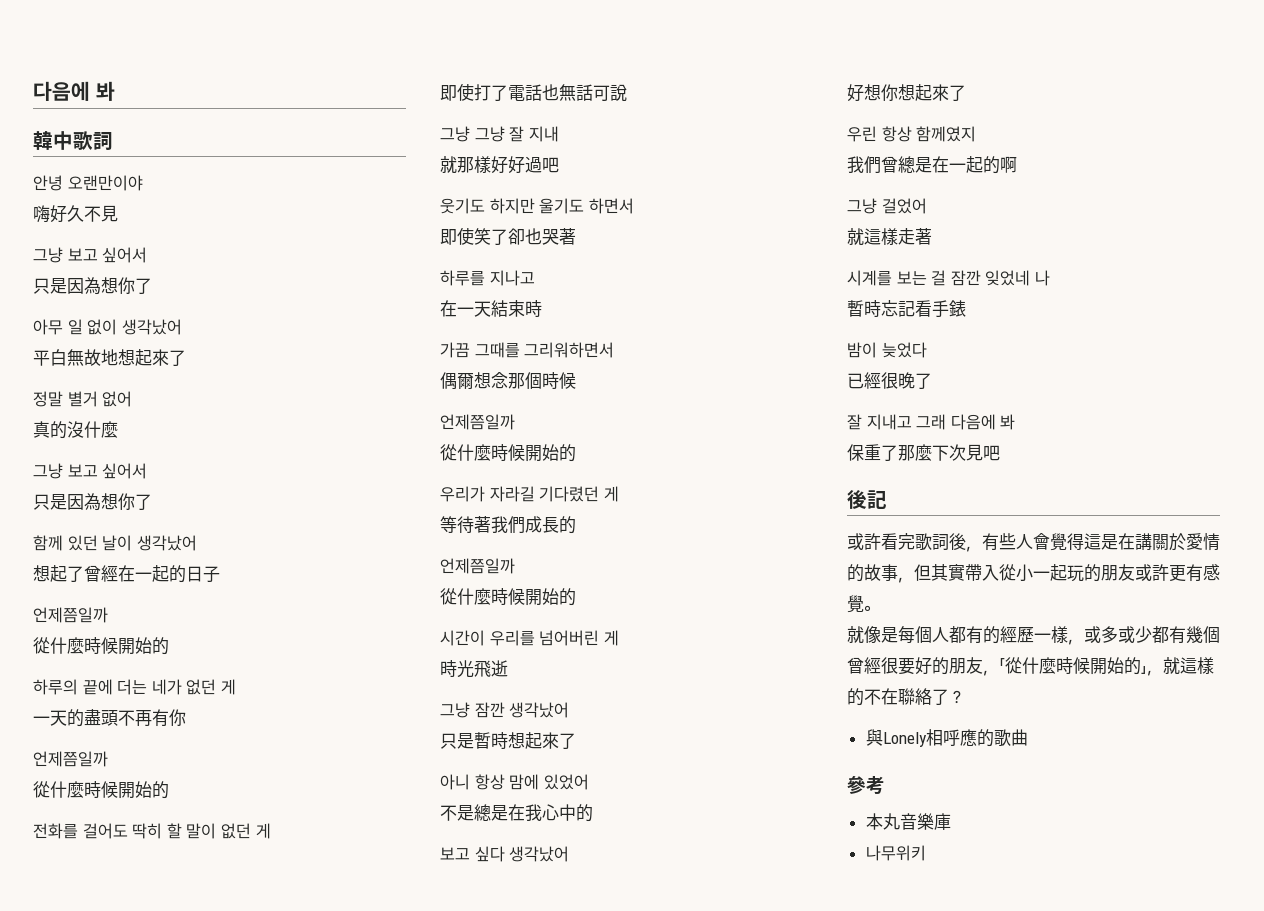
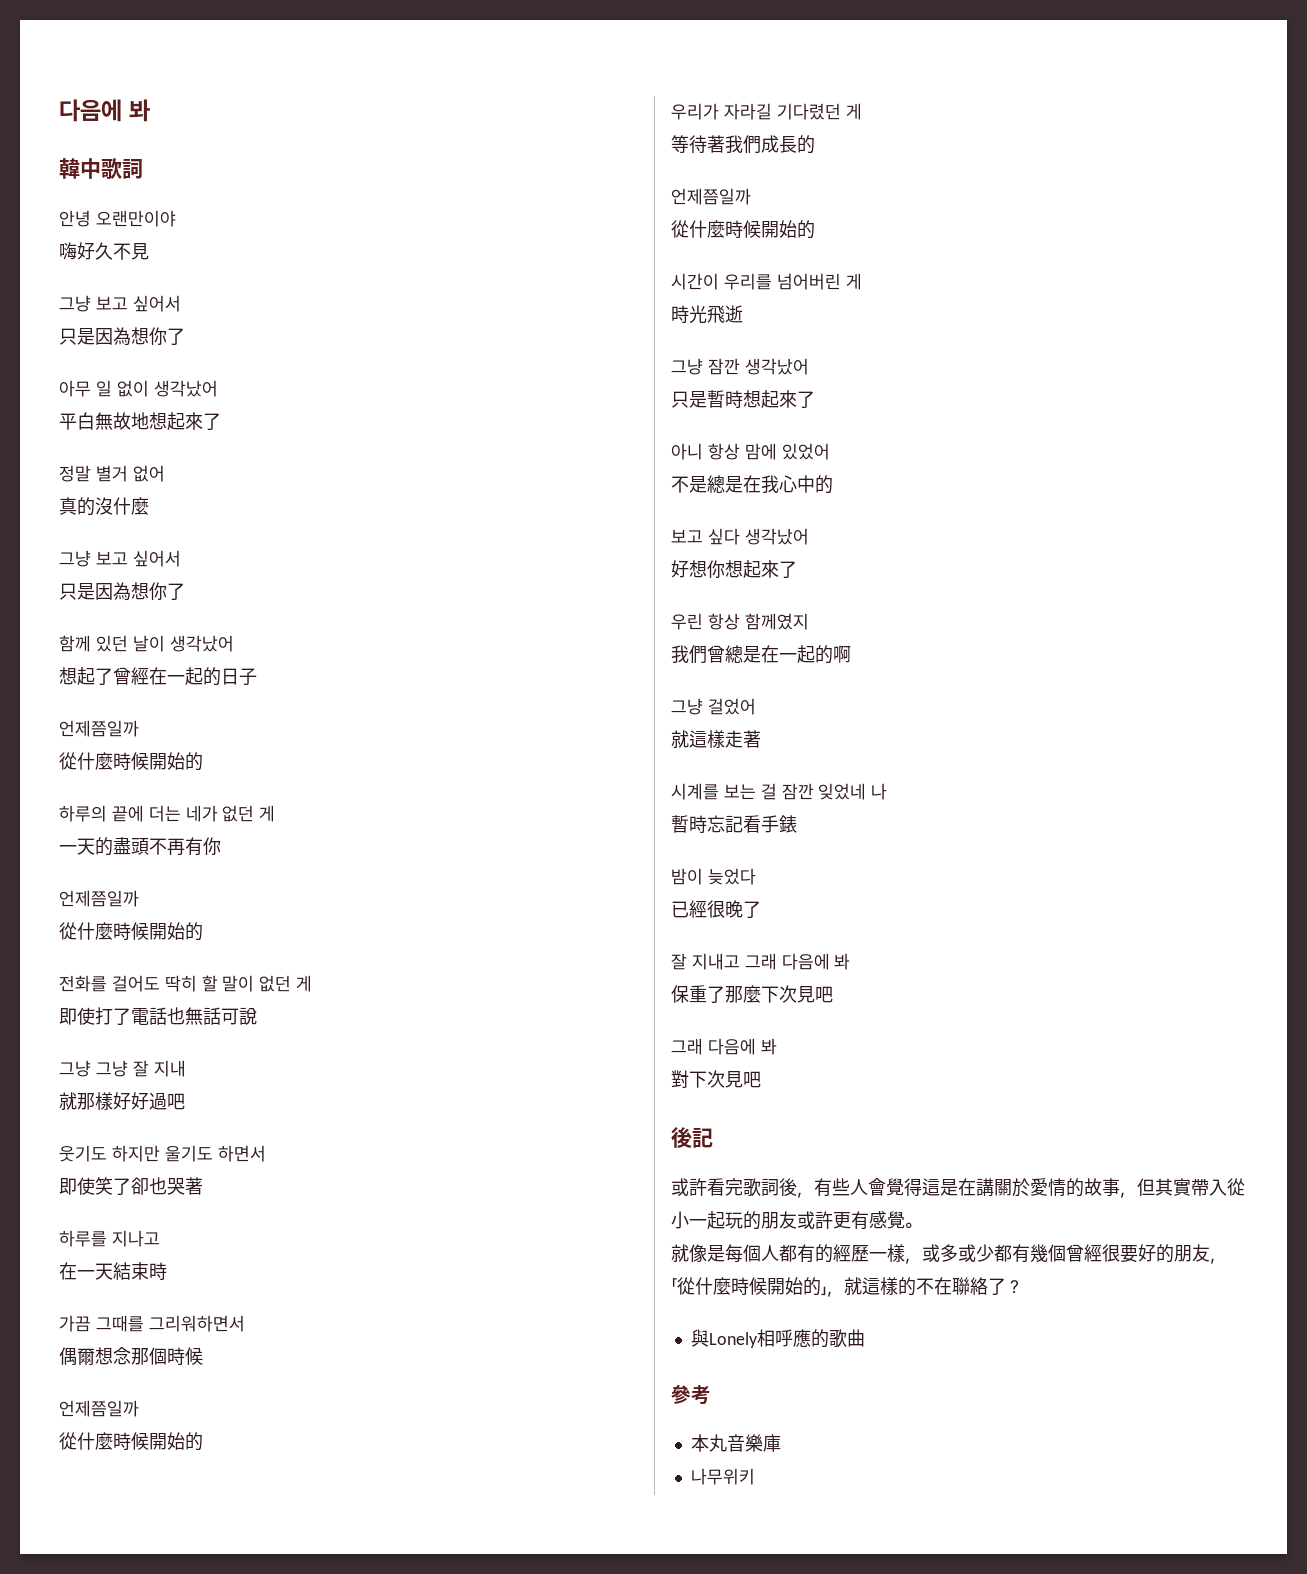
(1000, 453) none -> [671,1038,777,1055] [671,1070,761,1088] // 그래 다음에 봐 // 對下次見吧

